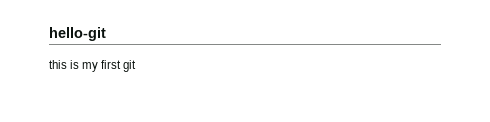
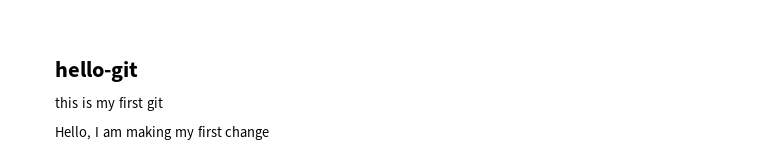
(137, 66) none -> [55,126,270,140] // Hello, I am making my first change

